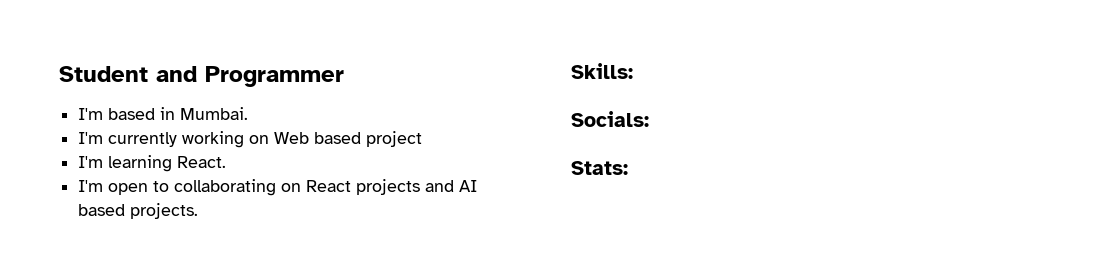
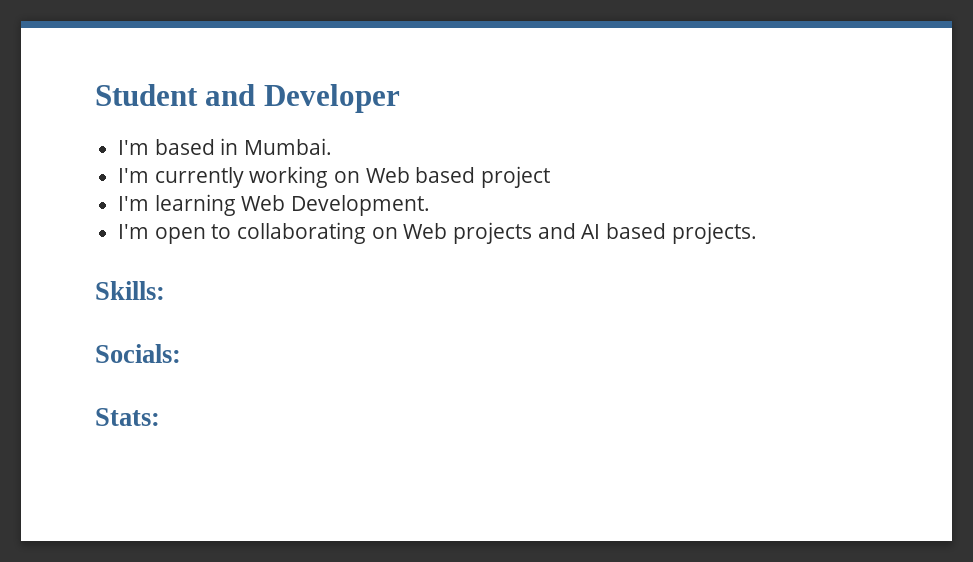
[205,66,344,87] Programmer -> [263,84,400,113] Developer
[177,156,227,168] React. -> [241,195,431,216] Web Development.
[306,180,352,192] React -> [403,223,448,239] Web

